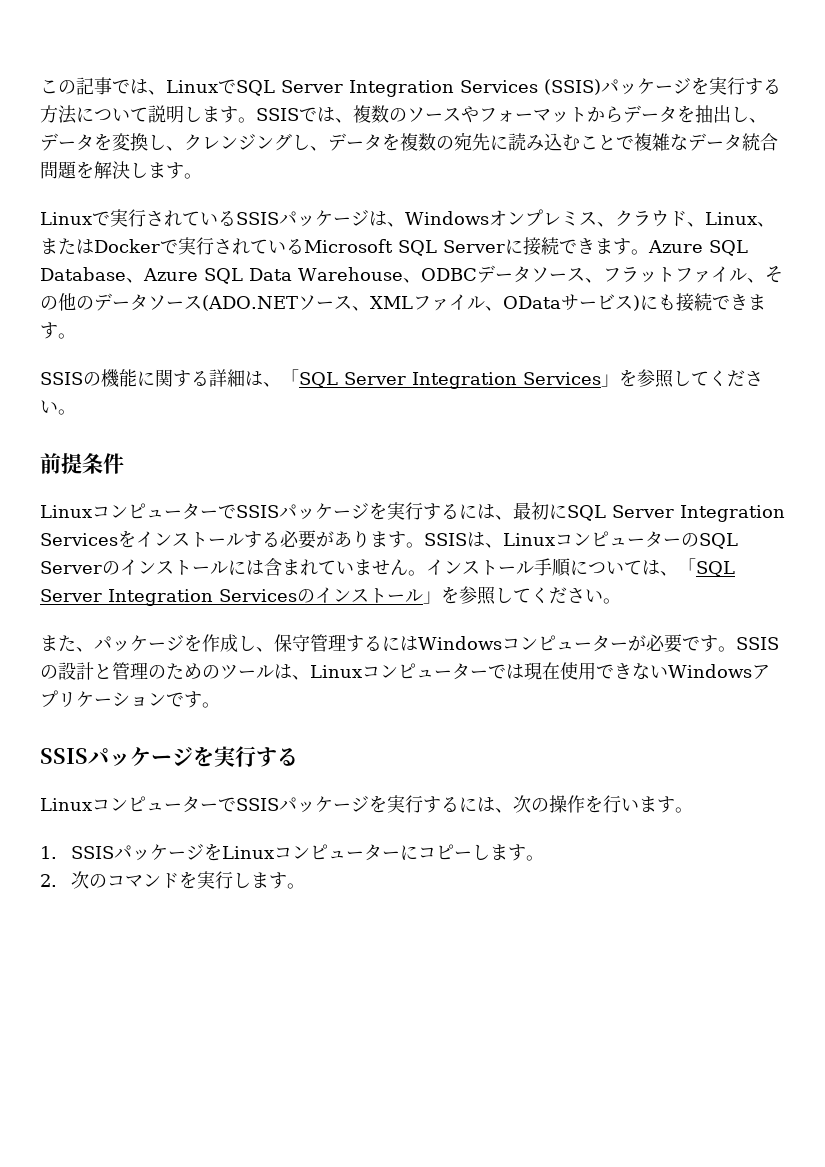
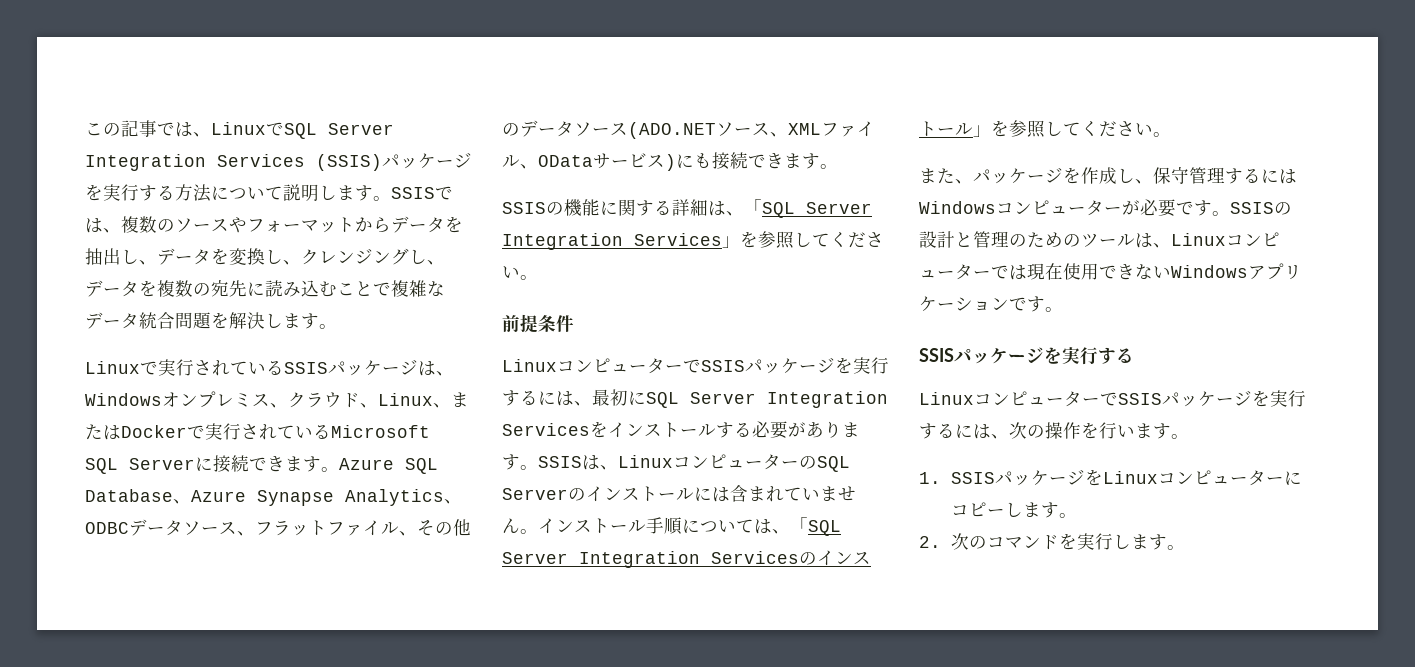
[204,267,403,284] SQL Data Warehouse -> [257,489,444,506] Synapse Analytics

